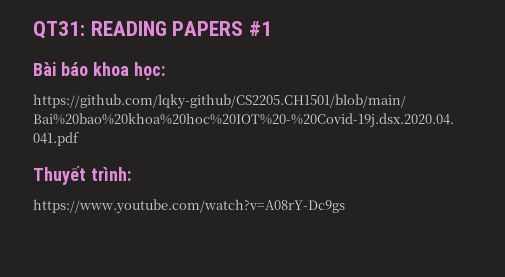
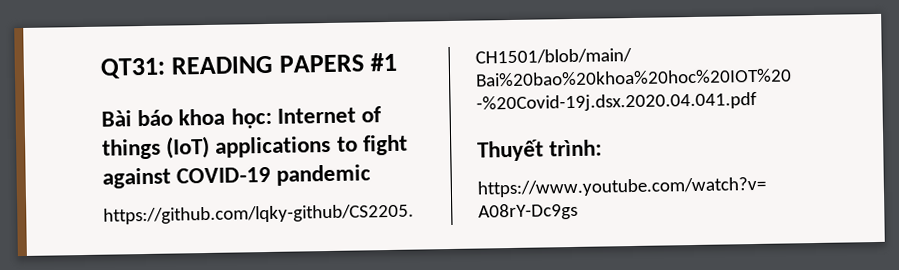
(165, 71) none -> [276,106,383,124] [102,134,408,160] [102,164,372,189] Internet of things (IoT) applications to fight against COVID-19 pandemic

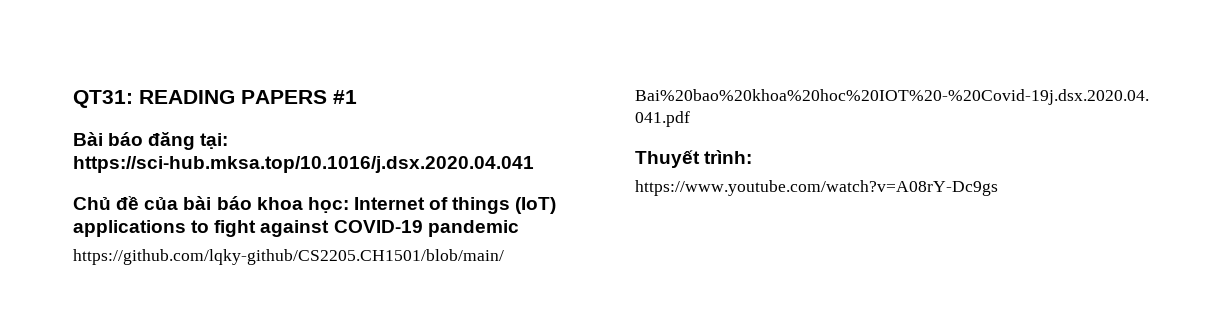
(174, 118) none -> [148,132,229,150] [73,156,534,173] [73,196,252,210] đăng tại: https://sci-hub.mksa.top/10.1016/j.dsx.2020.04.041 // Chủ đề của bài báo

